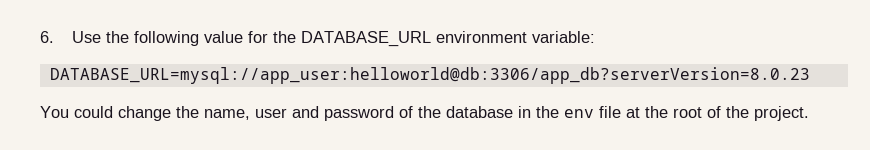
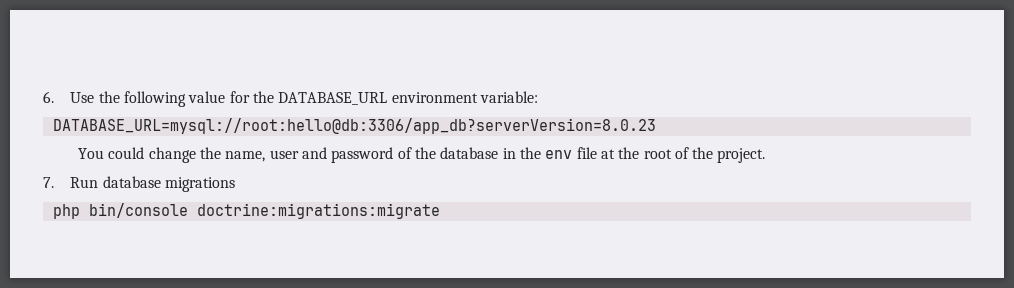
[49,67,810,84] DATABASE_URL=mysql://app_user:helloworld@db:3306/app_db?serverVersion=8.0.23 -> [52,118,656,134] DATABASE_URL=mysql://root:hello@db:3306/app_db?serverVersion=8.0.23
(809, 113) none -> [43,176,236,192] [52,203,440,219] // 7. Run database migrations // php bin/console doctrine:migrations:migrate

